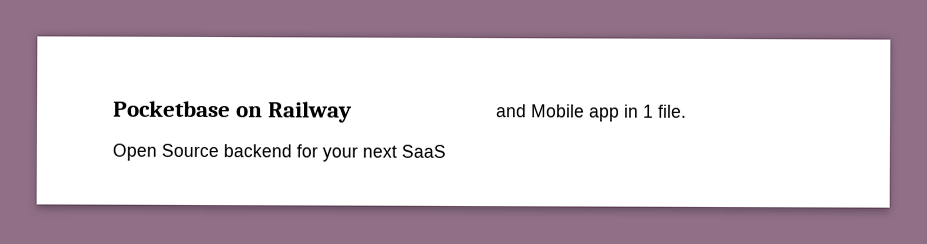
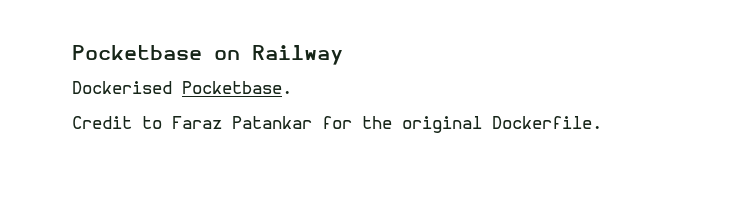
[112,143,446,162] [496,104,687,122] Open Source backend for your next SaaS and Mobile app in 1 file. -> [72,81,292,94] [72,116,602,133] Dockerised Pocketbase. // Credit to Faraz Patankar for the original Dockerfile.

